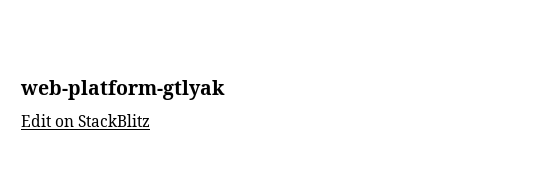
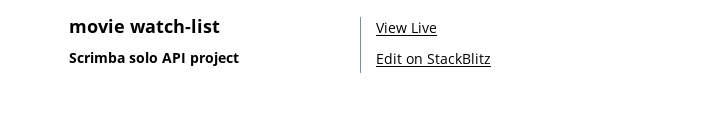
[20,80,225,100] web-platform-gtlyak -> [69,19,220,33] [69,52,239,66] [376,22,437,33] movie watch-list // Scrimba solo API project // View Live

